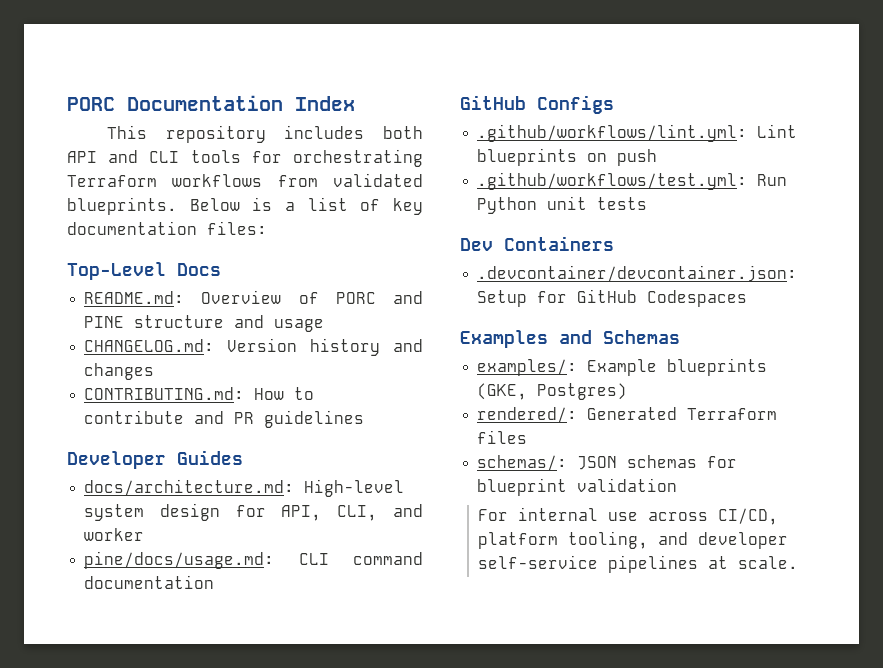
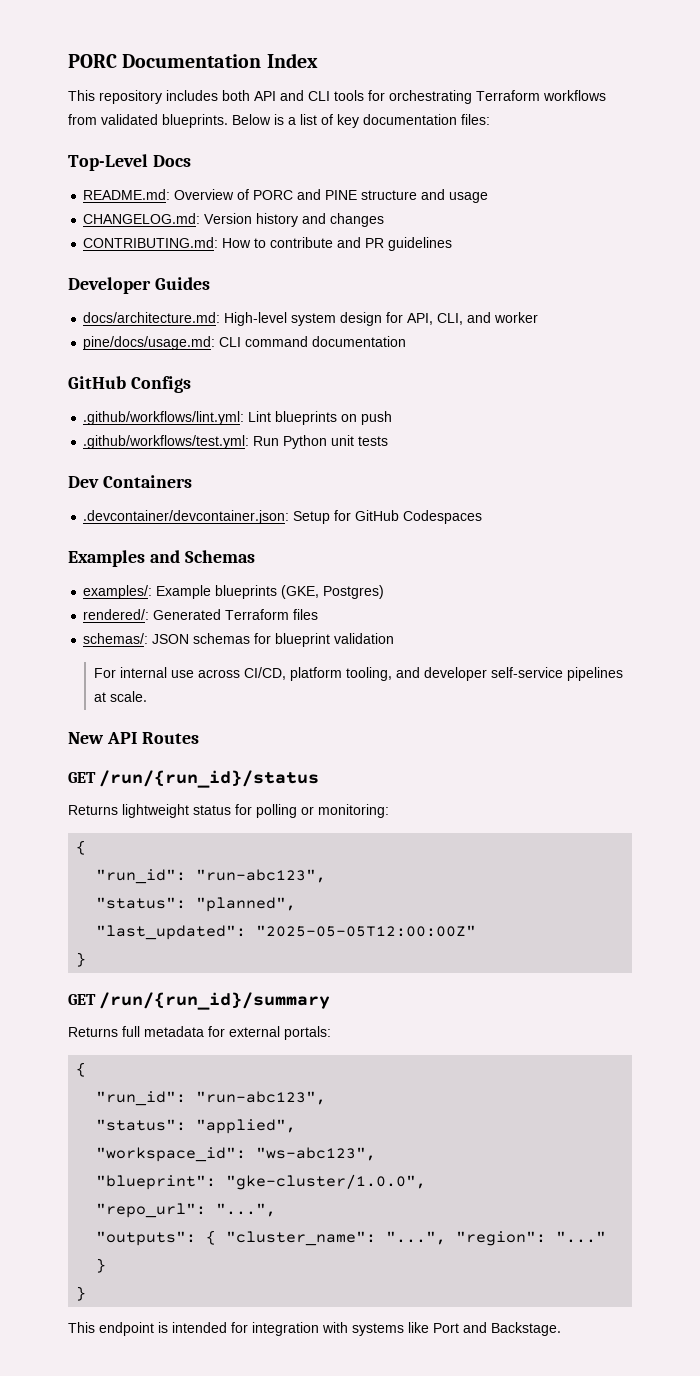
(798, 562) none -> [68,732,199,744] [68,770,320,788] [68,804,389,818] [76,840,87,855] [96,869,327,884] [96,897,297,912] [96,925,477,940] [76,952,87,967] [68,992,331,1010] [68,1026,331,1040] [76,1062,87,1077] [96,1091,327,1106] [96,1119,297,1134] [96,1147,377,1162] [96,1174,427,1190] [96,1203,277,1218] [96,1230,607,1246] [96,1258,107,1273] [76,1286,87,1301] [68,1322,561,1336] // New API Routes // GET /run/{run_id}/status // Returns lightweight status for polling or monitoring: // { // "run_id": "run-abc123", // "status": "planned", // "last_updated": "2025-05-05T12:00:00Z" // } // GET /run/{run_id}/summary // Returns full metadata for external portals: // { // "run_id": "run-abc123", // "status": "applied", // "workspace_id": "ws-abc123", // "blueprint": "gke-cluster/1.0.0", // "repo_url": "...", // "outputs": { "cluster_name": "...", "region": "..." } // } // This endpoint is intended for integration with systems like Port and Backstage.

